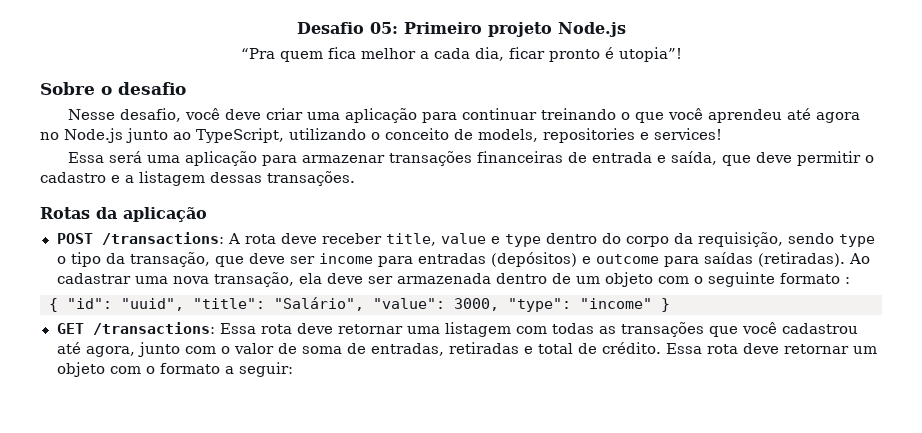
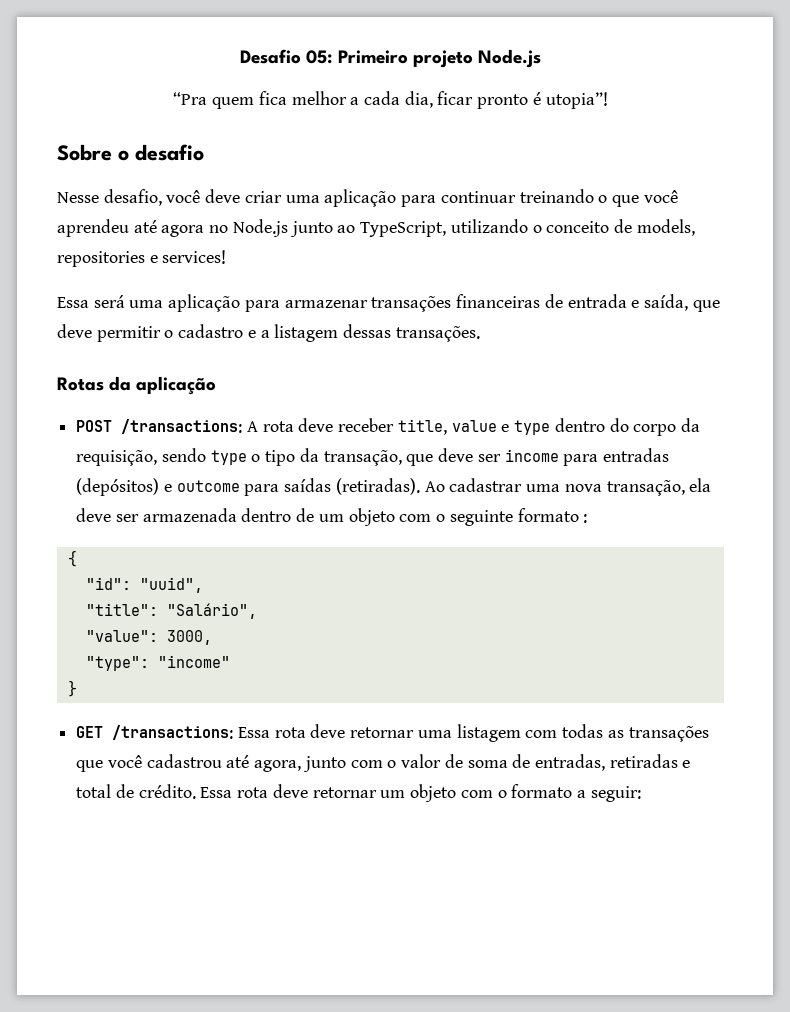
(58, 305) none -> (77, 558) //
(184, 304) none -> (203, 585) //
(364, 304) none -> (257, 611) //
(499, 304) none -> (212, 637) //
(652, 303) none -> (230, 661) //

